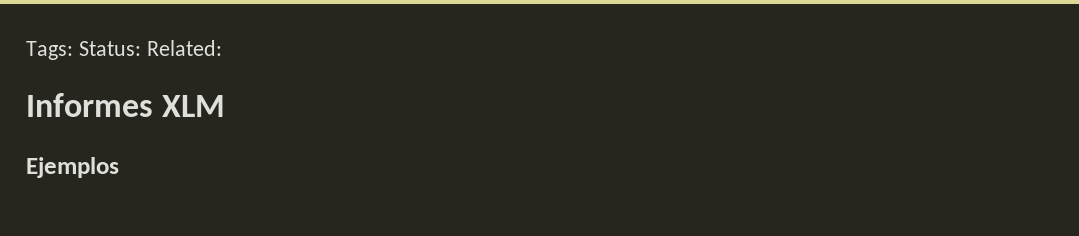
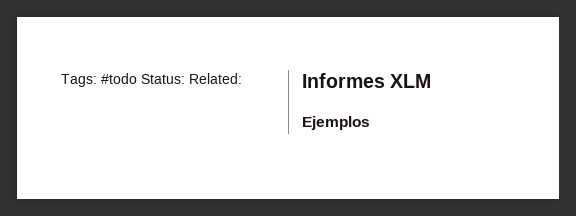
(73, 50) none -> [101,73,137,84] #todo

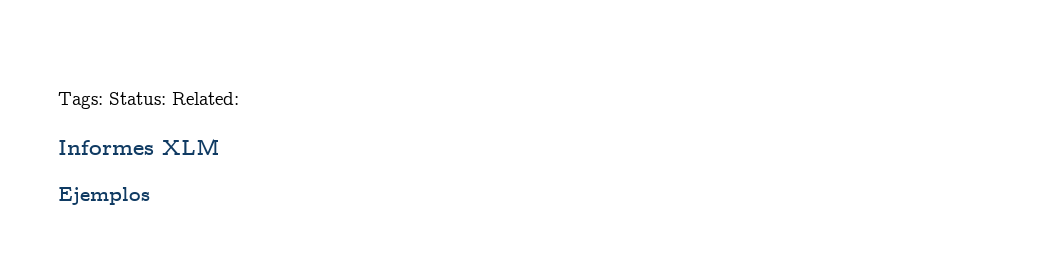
[101,73,137,84] #todo -> (103, 100) none

